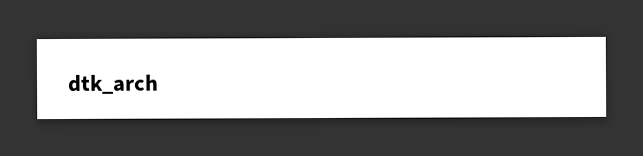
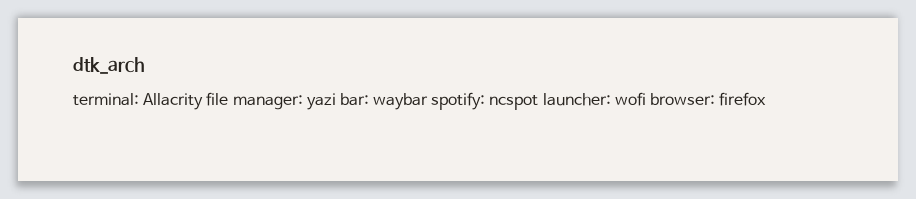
(159, 84) none -> [73,92,767,110] // terminal: Allacrity file manager: yazi bar: waybar spotify: ncspot launcher: wofi browser: firefox

